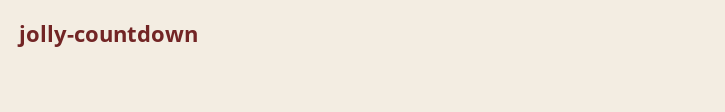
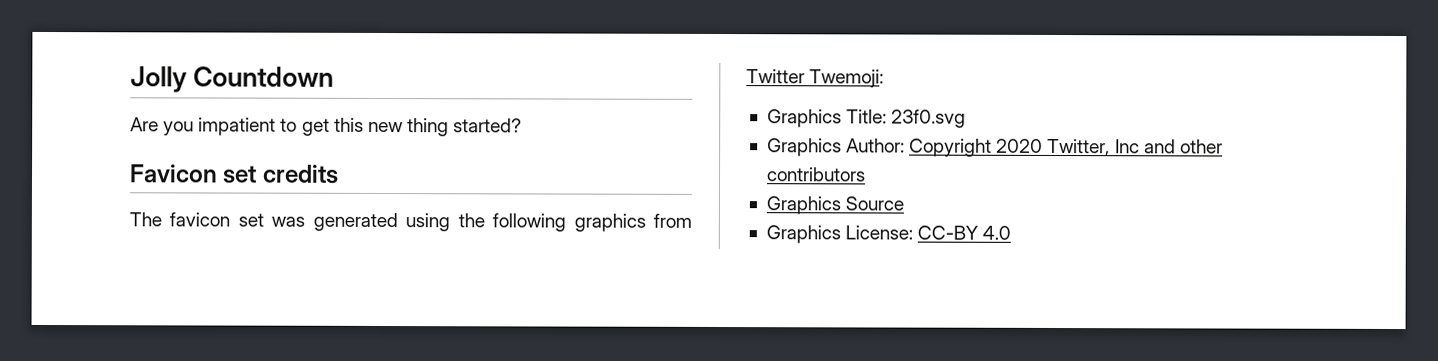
[17,25,198,47] jolly-countdown -> [130,66,335,93] [130,117,523,137] [129,164,339,184] [129,212,693,232] [746,69,885,88] [766,109,967,128] [766,138,1223,157] [765,167,866,182] [765,196,905,215] [765,225,1012,244] Jolly Countdown // Are you impatient to get this new thing started? // Favicon set credits // The favicon set was generated using the following graphics from Twitter Twemoji: // Graphics Title: 23f0.svg // Graphics Author: Copyright 2020 Twitter, Inc and other contributors // Graphics Source // Graphics License: CC-BY 4.0

